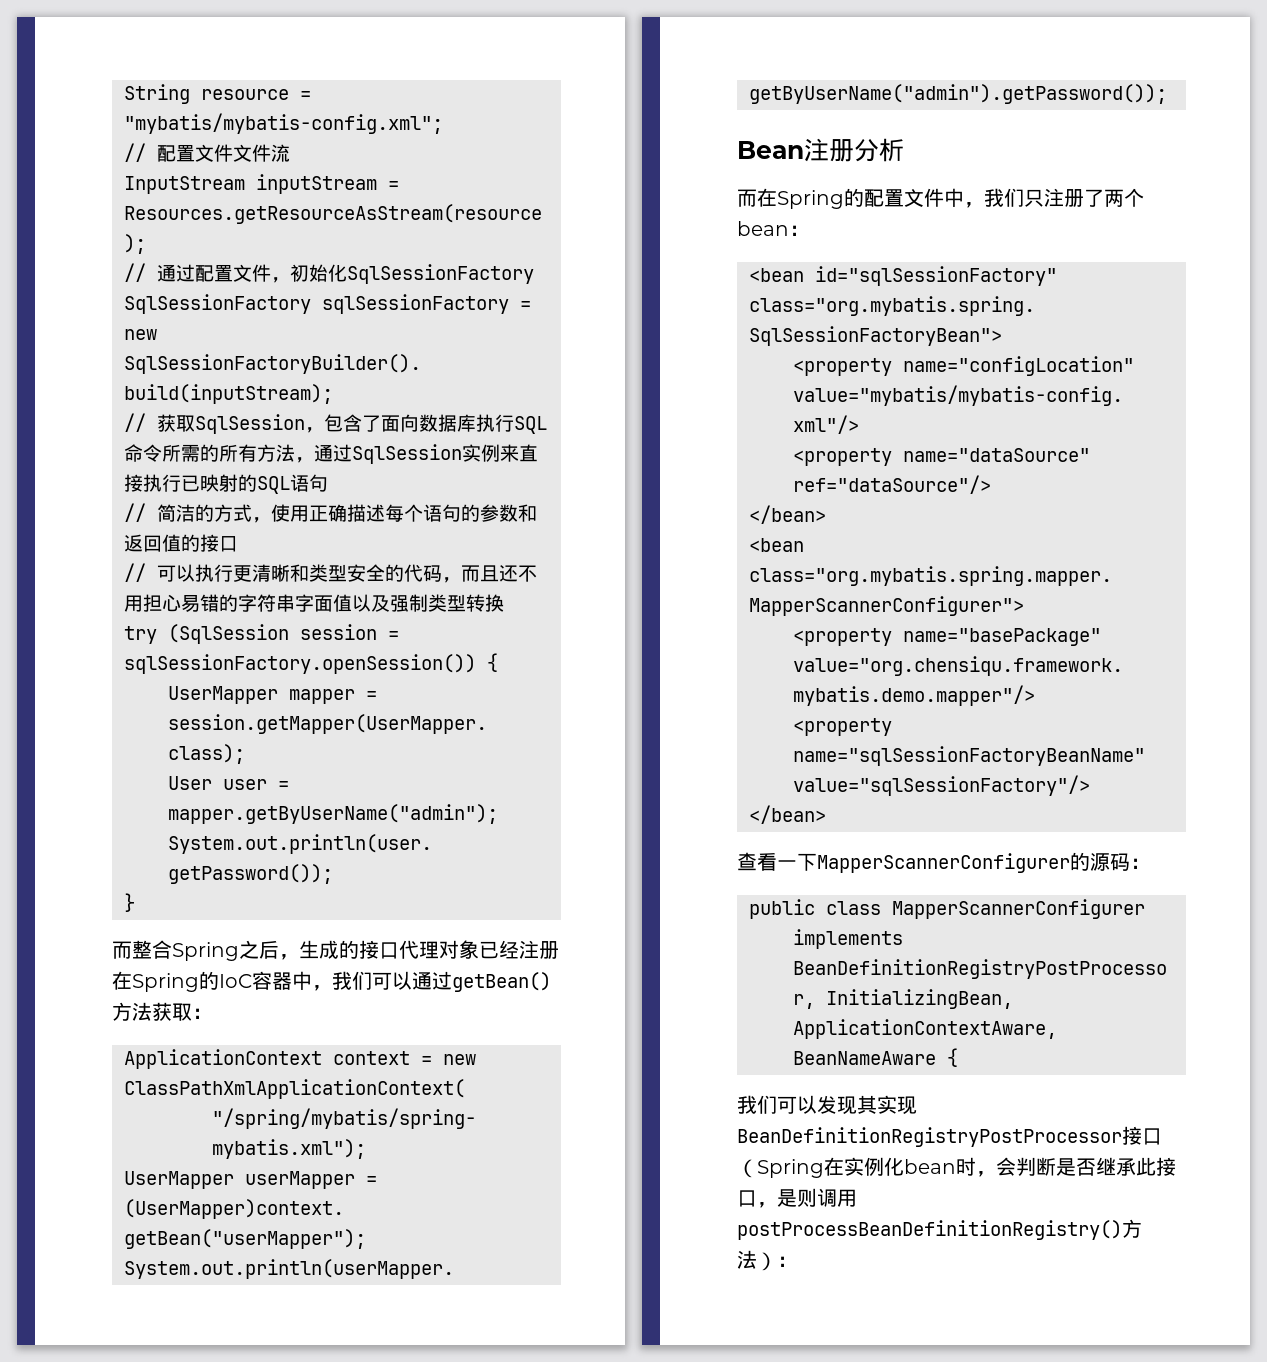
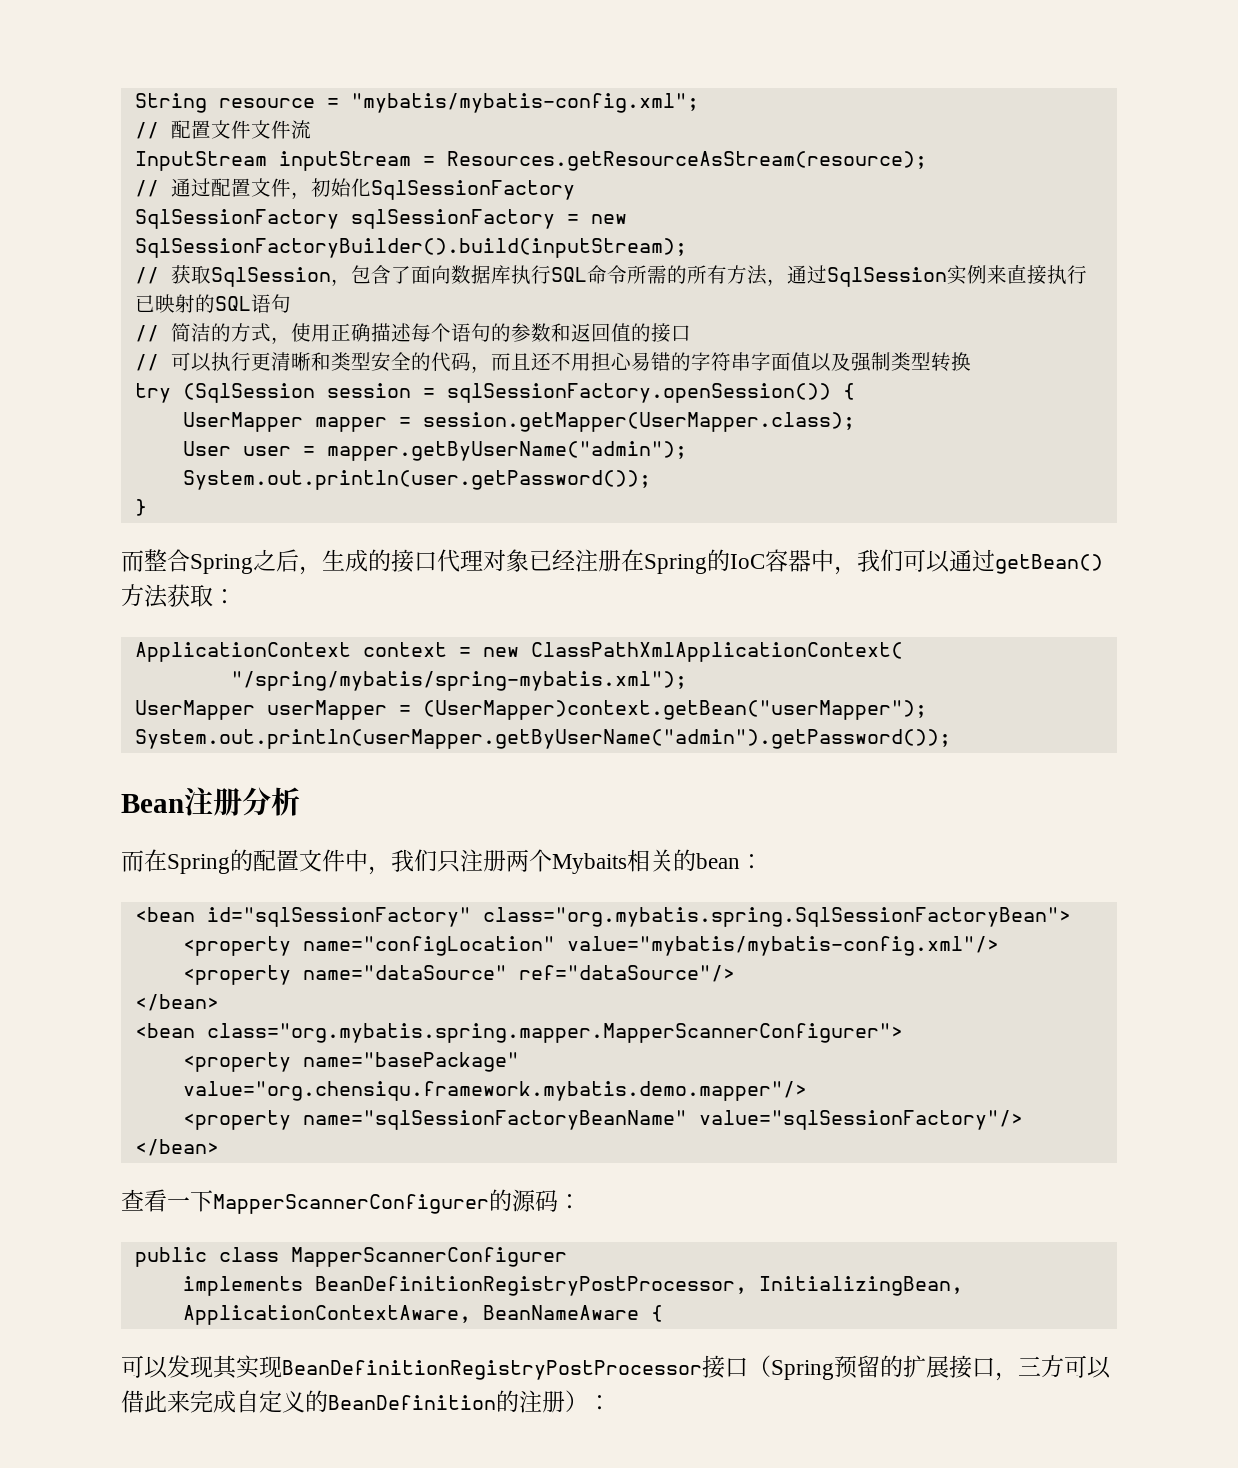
[1084,188,1144,207] 了两个 -> [506,849,696,874] 两个Mybaits相关的
[737,1095,777,1114] 我们 -> (663, 1313) none
[824,1157,1176,1177] [737,1188,857,1208] [737,1219,1142,1240] [737,1250,757,1269] 在实例化bean时，会判断是否继承此接口，是则调用postProcessBeanDefinitionRegistry()方法 -> [834,1355,1111,1381] [121,1390,565,1413] 预留的扩展接口，三方可以借此来完成自定义的BeanDefinition的注册

